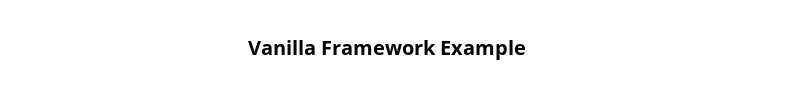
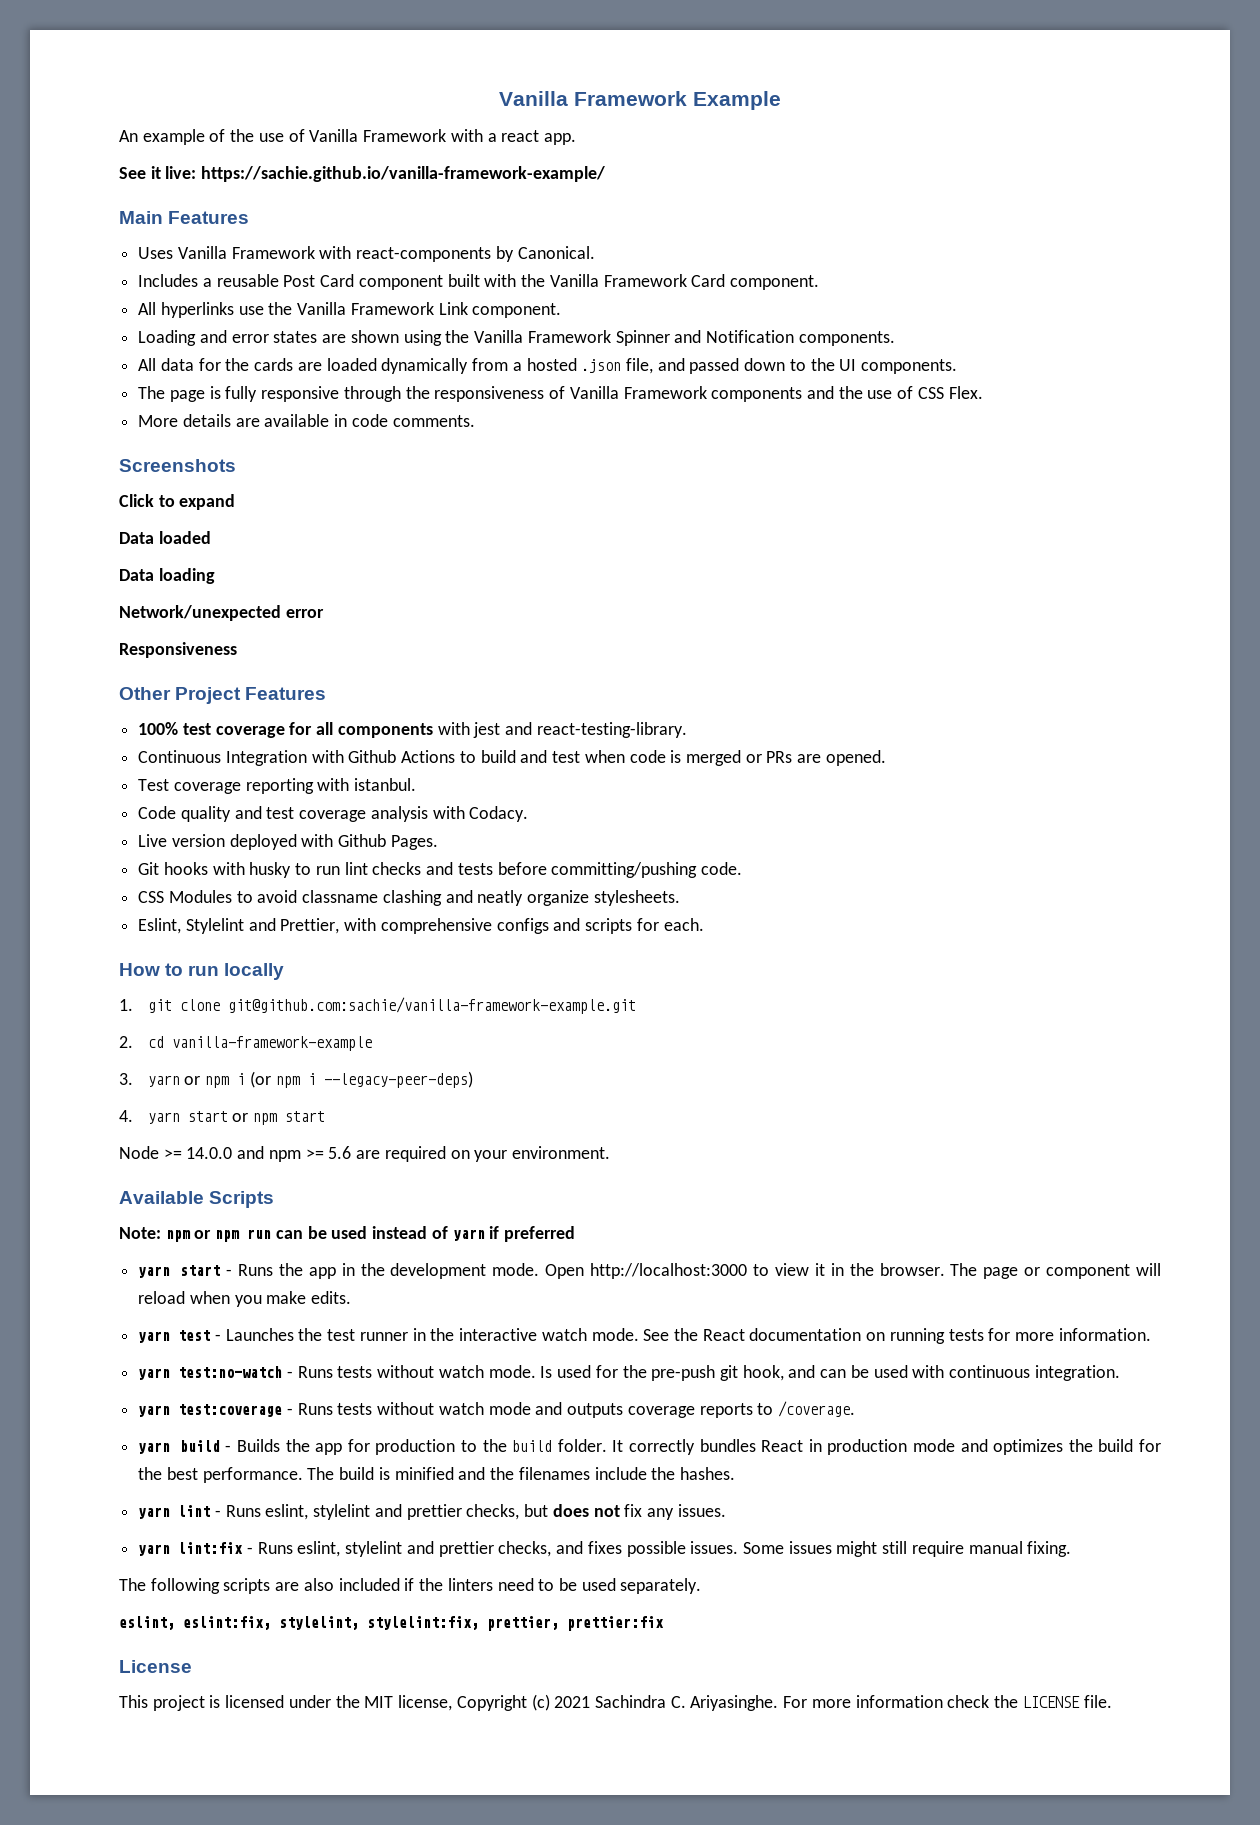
(527, 50) none -> [119,129,576,145] [119,166,606,182] [119,211,250,224] [138,246,595,262] [138,274,819,290] [138,302,562,318] [138,330,895,346] [138,358,958,374] [138,386,983,402] [138,414,475,427] [119,459,236,472] [119,494,236,510] [119,531,211,544] [119,568,215,584] [119,605,324,621] [119,642,237,658] [119,687,327,704] [138,722,687,738] [138,750,886,766] [138,778,417,794] [138,806,529,822] [138,834,438,850] [138,862,742,878] [138,890,680,906] [138,918,704,934] [119,963,285,980] [119,997,636,1014] [119,1036,372,1051] [119,1071,473,1088] [119,1110,326,1125] [119,1146,610,1162] [119,1191,275,1208] [119,1226,575,1242] [138,1263,1161,1279] [138,1291,352,1307] [138,1328,1151,1344] [138,1365,1120,1381] [138,1401,855,1418] [138,1439,1162,1455] [138,1467,735,1483] [138,1504,726,1520] [138,1541,1072,1557] [119,1578,702,1594] [119,1616,664,1631] [119,1660,192,1673] [119,1694,1112,1711] // An example of the use of Vanilla Framework with a react app. // See it live: https://sachie.github.io/vanilla-framework-example/ // Main Features // Uses Vanilla Framework with react-components by Canonical. // Includes a reusable Post Card component built with the Vanilla Framework Card component. // All hyperlinks use the Vanilla Framework Link component. // Loading and error states are shown using the Vanilla Framework Spinner and Notification components. // All data for the cards are loaded dynamically from a hosted .json file, and passed down to the UI components. // The page is fully responsive through the responsiveness of Vanilla Framework components and the use of CSS Flex. // More details are available in code comments. // Screenshots // Click to expand // Data loaded // Data loading // Network/unexpected error // Responsiveness // Other Project Features // 100% test coverage for all components with jest and react-testing-library. // Continuous Integration with Github Actions to build and test when code is merged or PRs are opened. // Test coverage reporting with istanbul. // Code quality and test coverage analysis with Codacy. // Live version deployed with Github Pages. // Git hooks with husky to run lint checks and tests before committing/pushing code. // CSS Modules to avoid classname clashing and neatly organize stylesheets. // Eslint, Stylelint and Prettier, with comprehensive configs and scripts for each. // How to run locally // 1. git clone git@github.com:sachie/vanilla-framework-example.git // 2. cd vanilla-framework-example // 3. yarn or npm i (or npm i --legacy-peer-deps) // 4. yarn start or npm start // Node >= 14.0.0 and npm >= 5.6 are required on your environment. // Available Scripts // Note: npm or npm run can be used instead of yarn if preferred // yarn start - Runs the app in the development mode. Open http://localhost:3000 to view it in the browser. The page or component will reload when you make edits. // yarn test - Launches the test runner in the interactive watch mode. See the React documentation on running tests for more information. // yarn test:no-watch - Runs tests without watch mode. Is used for the pre-push git hook, and can be used with continuous integration. // yarn test:coverage - Runs tests without watch mode and outputs coverage reports to /coverage. // yarn build - Builds the app for production to the build folder. It correctly bundles React in production mode and optimizes the build for the best performance. The build is minified and the filenames include the hashes. // yarn lint - Runs eslint, stylelint and prettier checks, but does not fix any issues. // yarn lint:fix - Runs eslint, stylelint and prettier checks, and fixes possible issues. Some issues might still require manual fixing. // The following scripts are also included if the linters need to be used separately. // eslint, eslint:fix, stylelint, stylelint:fix, prettier, prettier:fix // License // This project is licensed under the MIT license, Copyright (c) 2021 Sachindra C. Ariyasinghe. For more information check the LICENSE file.

